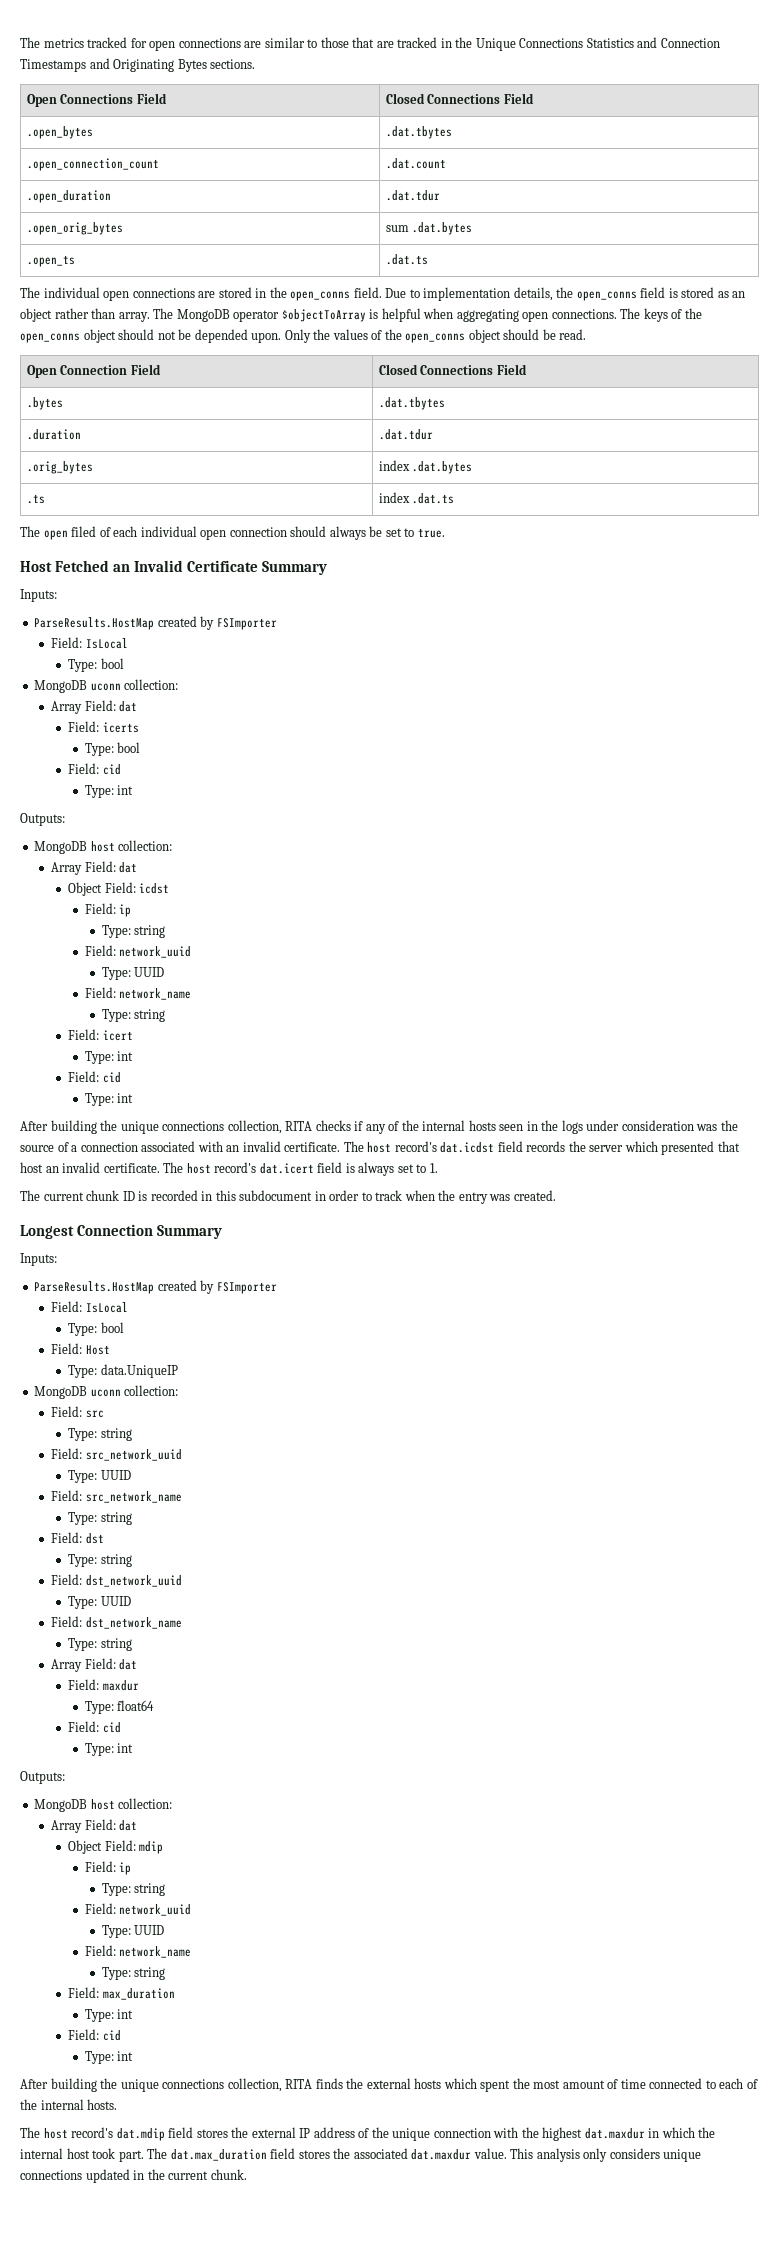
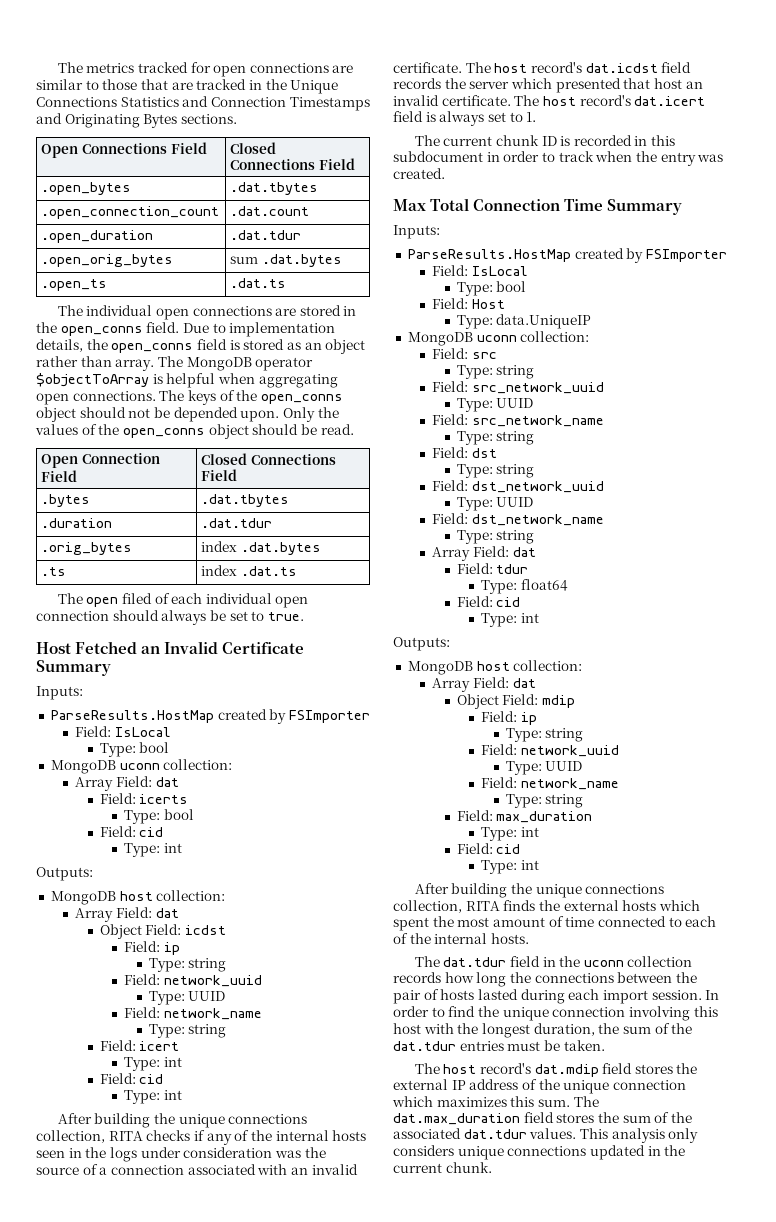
[20,1224,154,1239] Longest Connection -> [393,198,604,211] Max Total Connection Time
[102,1680,139,1691] maxdur -> [496,564,529,574] tdur
(118, 2104) none -> [414,956,693,967] [393,972,697,987] [393,989,720,1004] [393,1006,718,1021] [393,1023,693,1038] [393,1040,605,1051] // The dat.tdur field in the uconn collection records how long the connections between the pair of hosts lasted during each import session. In order to find the unique connection involving this host with the longest duration, the sum of the dat.tdur entries must be taken.
[493,2127,716,2141] [20,2148,144,2162] with the highest dat.maxdur in which the internal host took part. -> [392,1096,570,1107] which maximizes this sum.
[353,2148,507,2160] associated dat.maxdur value. -> [622,1112,692,1123] [393,1128,577,1139] sum of the associated dat.tdur values.

